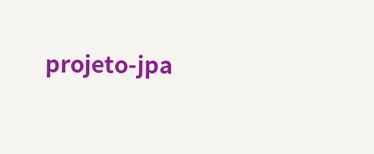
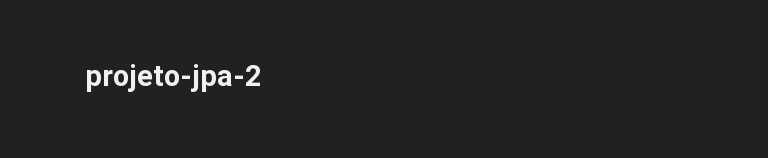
[44,53,174,79] projeto-jpa -> [85,64,262,92] projeto-jpa-2

